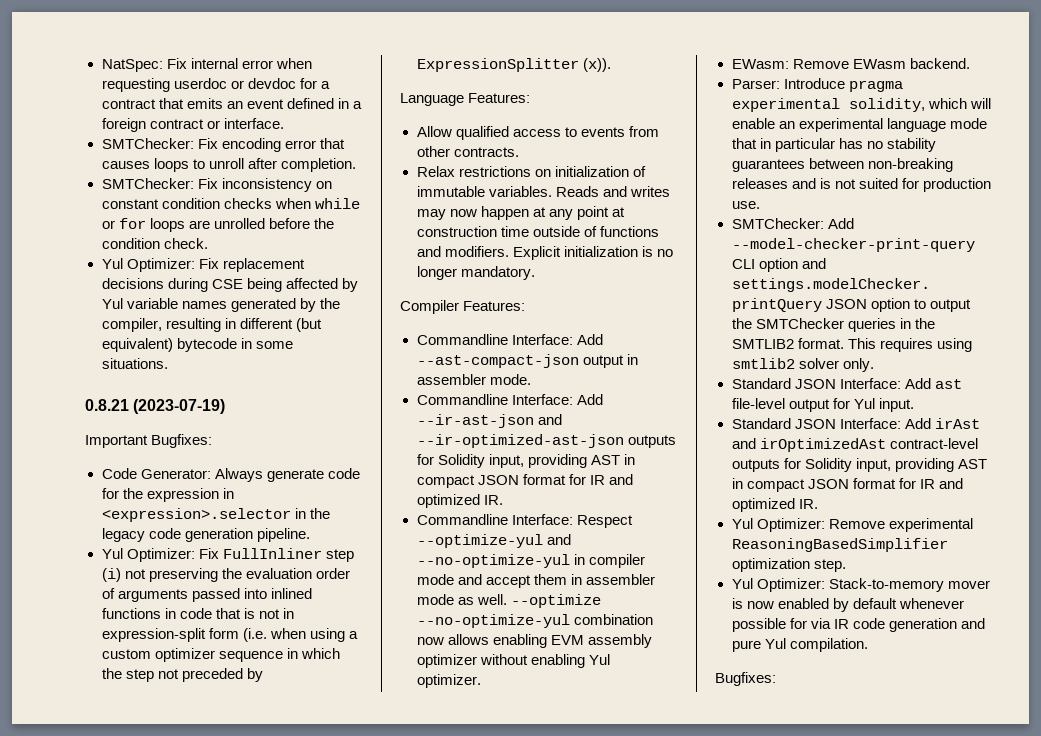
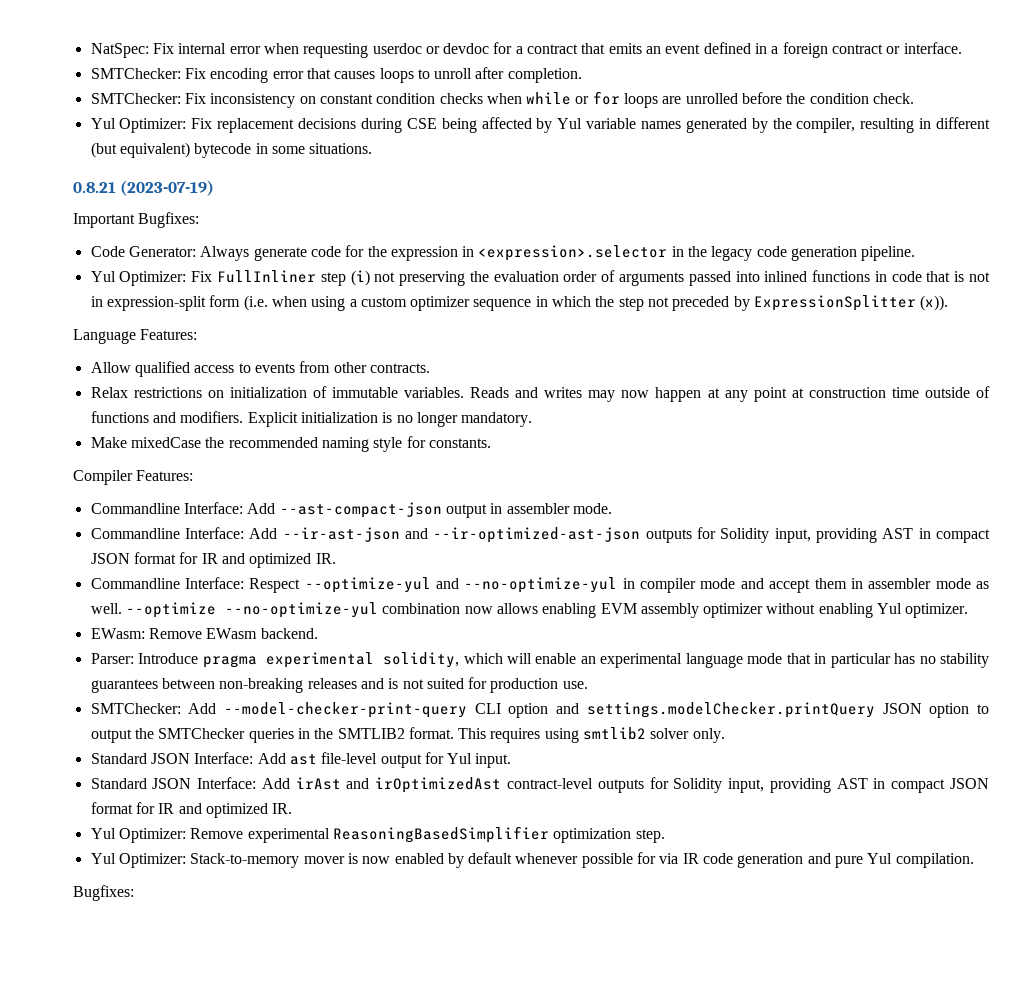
(535, 273) none -> [90,436,491,452] // Make mixedCase the recommended naming style for constants.

